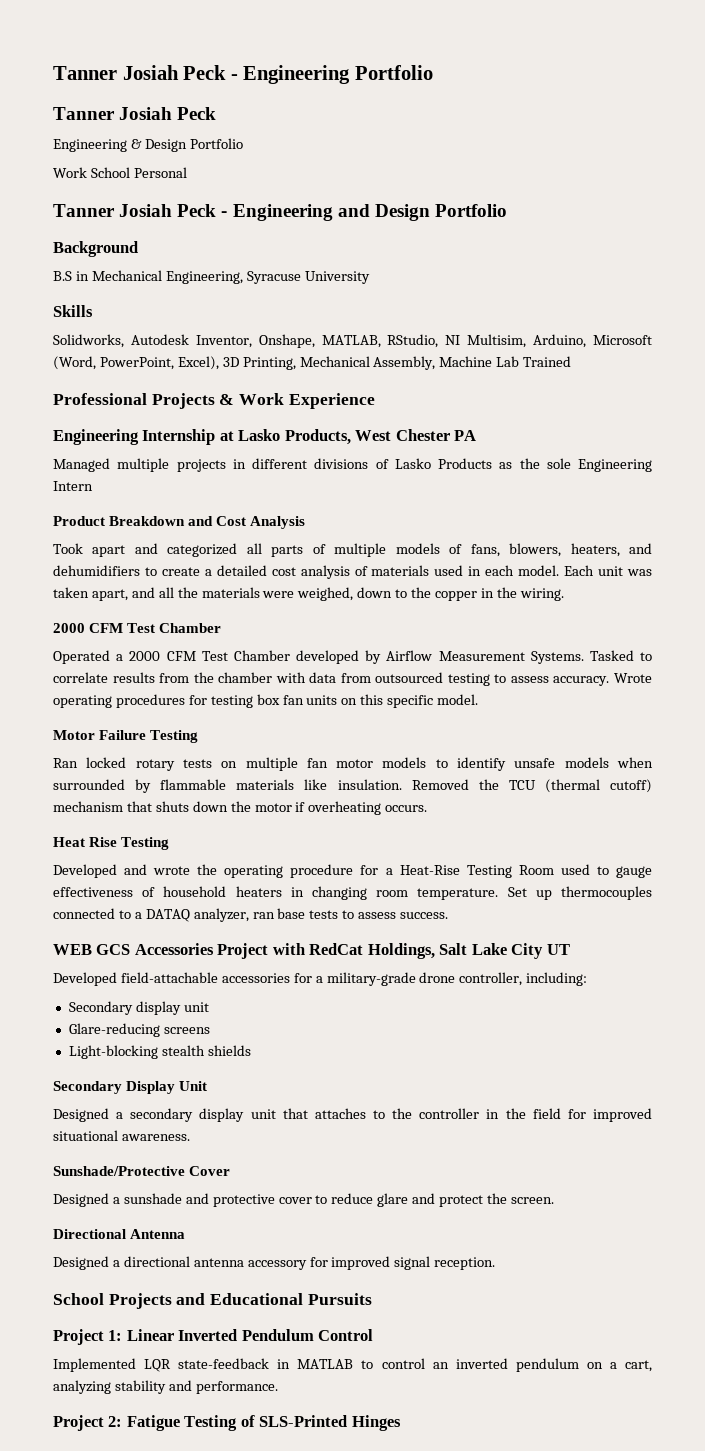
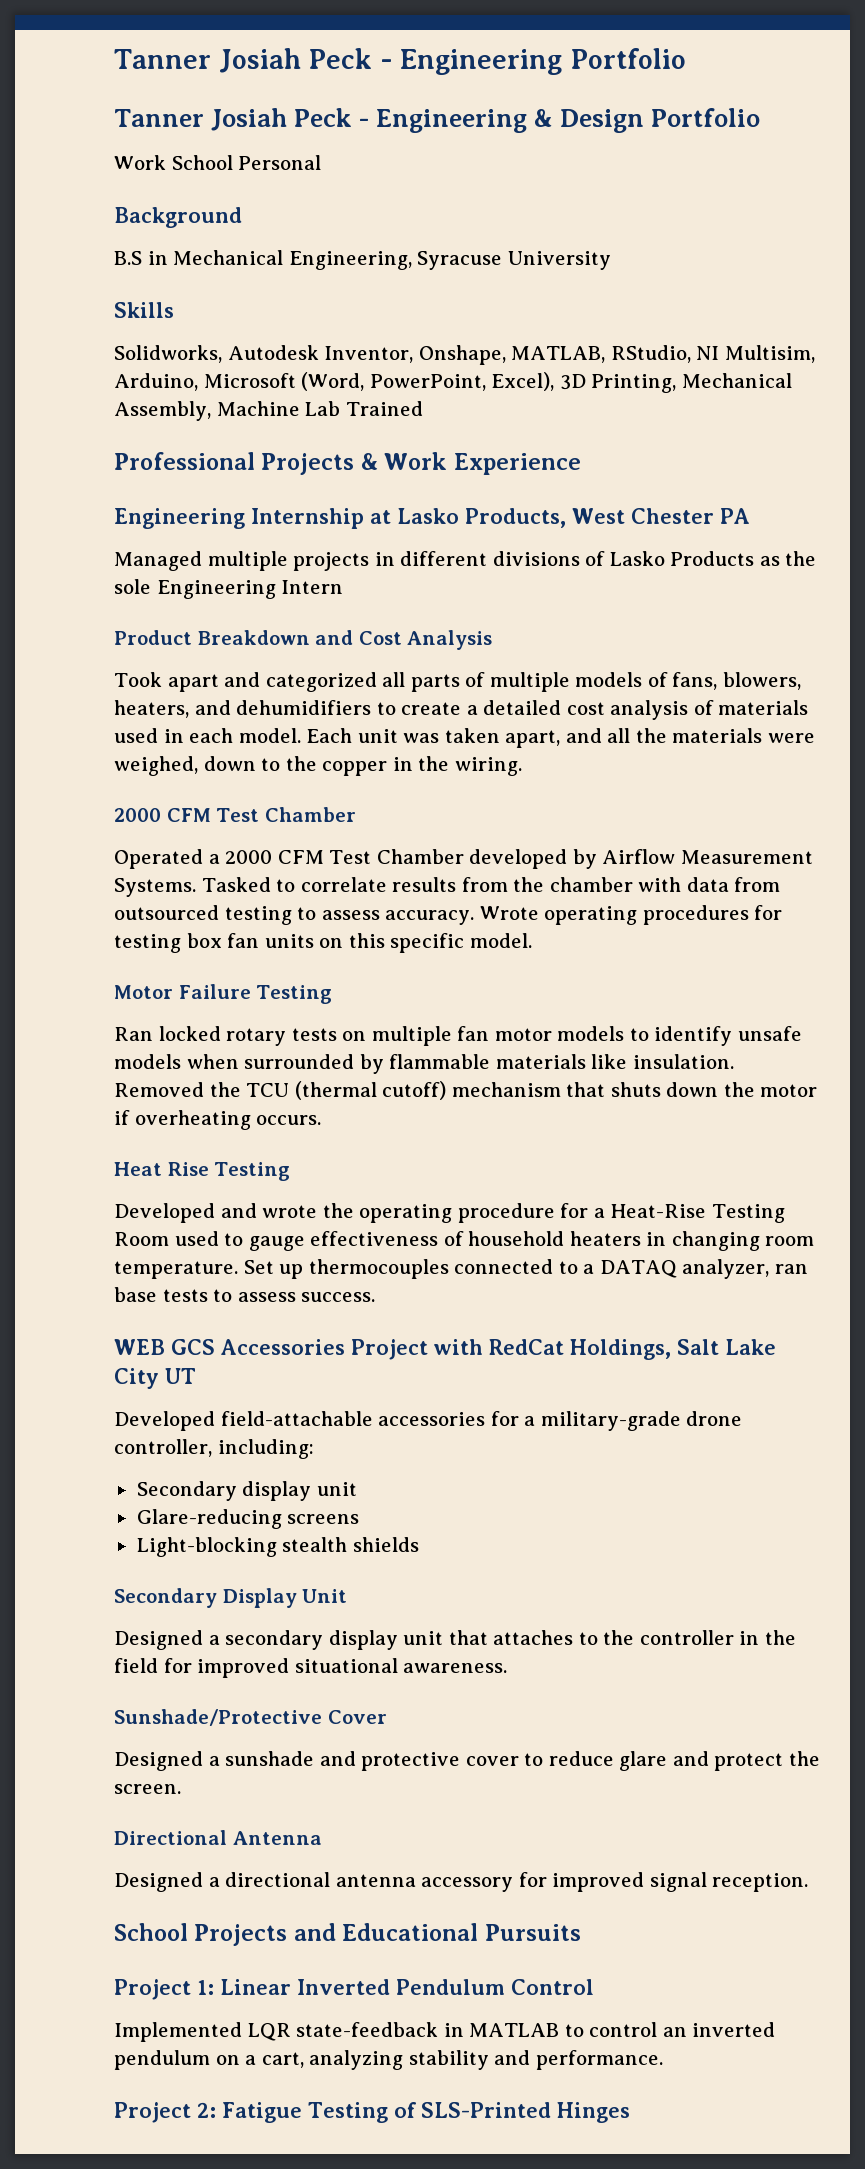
(217, 113) // -> [359,118,370,127] -
[53,204,507,221] // Tanner Josiah Peck - Engineering and Design Portfolio -> (322, 162) none

